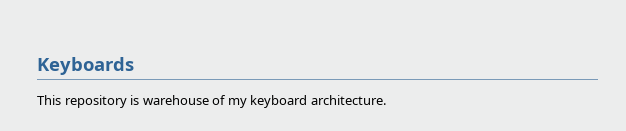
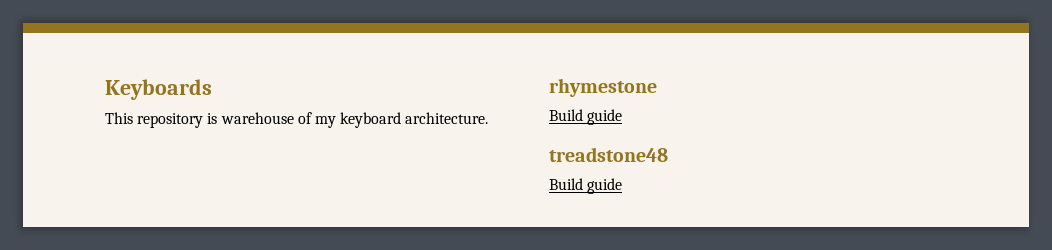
(386, 100) none -> [549,78,657,97] [549,109,623,125] [549,147,668,162] [549,178,623,194] // rhymestone // Build guide // treadstone48 // Build guide

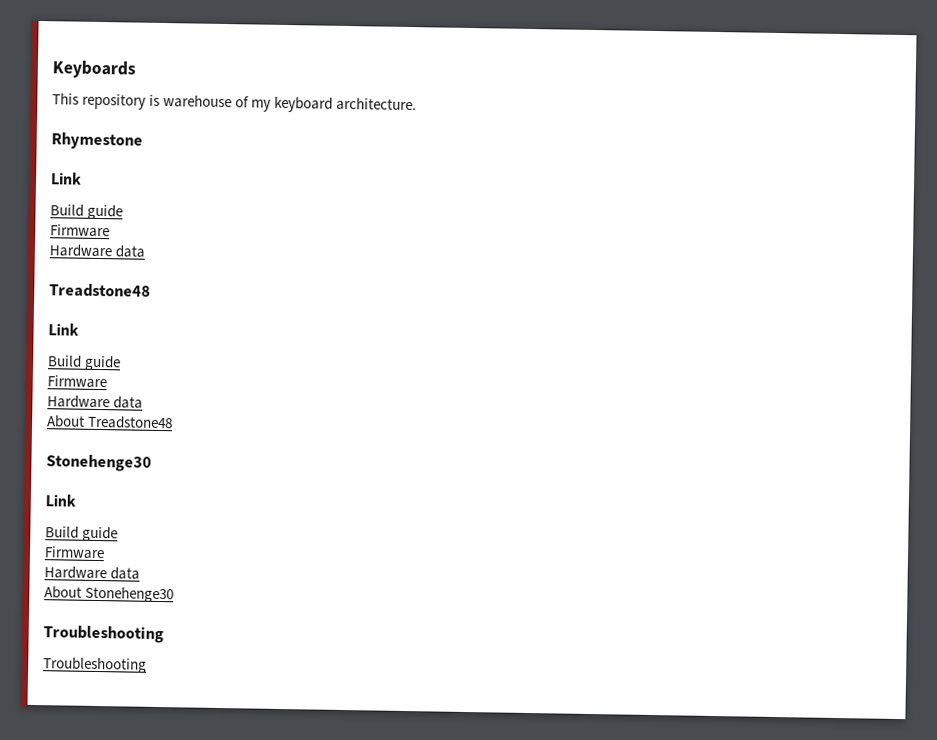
[549,78,657,97] [549,109,623,125] [549,147,668,162] [549,178,623,194] rhymestone // Build guide // treadstone48 // Build guide -> [51,132,143,150] [50,172,82,185] [50,204,124,220] [50,224,110,238] [49,244,146,258] [49,283,151,298] [48,323,79,336] [47,355,122,371] [47,375,107,389] [47,395,144,409] [47,415,174,430] [46,454,152,472] [45,494,76,507] [45,526,119,542] [44,546,105,560] [44,566,141,580] [44,586,175,603] [43,625,164,644] [43,657,147,673] Rhymestone // Link // Build guide // Firmware // Hardware data // Treadstone48 // Link // Build guide // Firmware // Hardware data // About Treadstone48 // Stonehenge30 // Link // Build guide // Firmware // Hardware data // About Stonehenge30 // Troubleshooting // Troubleshooting

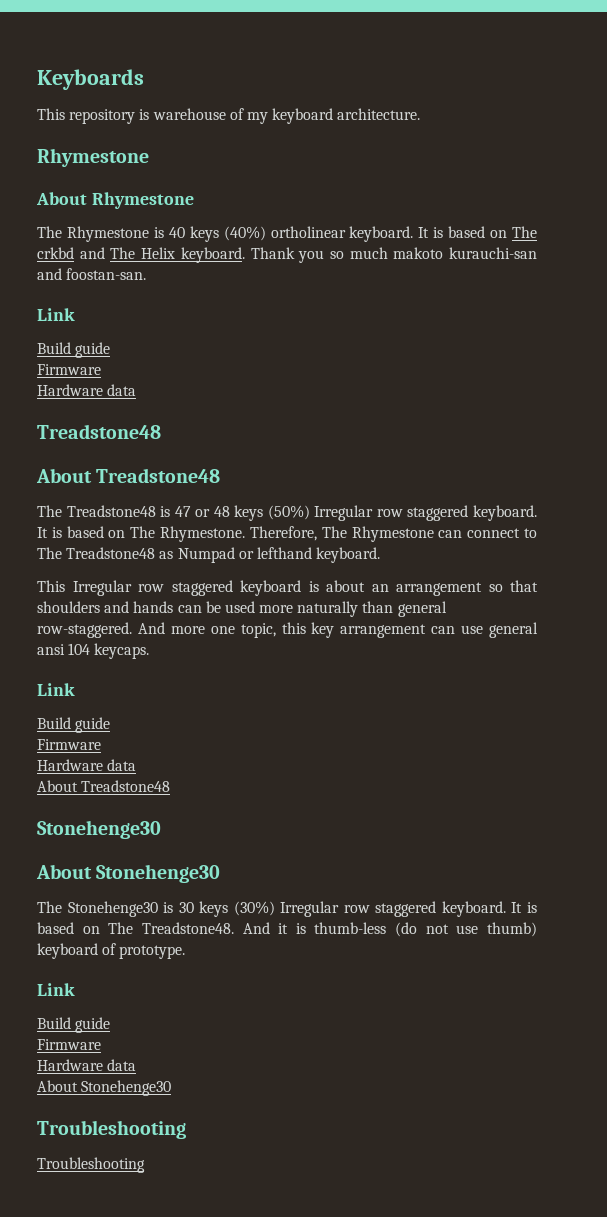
(143, 141) none -> [36,192,194,209] [37,226,538,242] [37,247,537,263] [37,268,147,280] // About Rhymestone // The Rhymestone is 40 keys (40%) ortholinear keyboard. It is based on The crkbd and The Helix keyboard. Thank you so much makoto kurauchi-san and foostan-san.
(151, 290) none -> [36,468,221,483] [37,505,537,521] [37,526,537,542] [37,547,381,563] [37,580,538,596] [37,601,447,617] [37,622,538,638] [37,643,150,659] // About Treadstone48 // The Treadstone48 is 47 or 48 keys (50%) Irregular row staggered keyboard. It is based on The Rhymestone. Therefore, The Rhymestone can connect to The Treadstone48 as Numpad or lefthand keyboard. // This Irregular row staggered keyboard is about an arrangement so that shoulders and hands can be used more naturally than general row-staggered. And more one topic, this key arrangement can use general ansi 104 keycaps.
(152, 463) none -> [36,864,221,883] [37,901,537,917] [37,922,537,937] [37,943,186,959] // About Stonehenge30 // The Stonehenge30 is 30 keys (30%) Irregular row staggered keyboard. It is based on The Treadstone48. And it is thumb-less (do not use thumb) keyboard of prototype.

